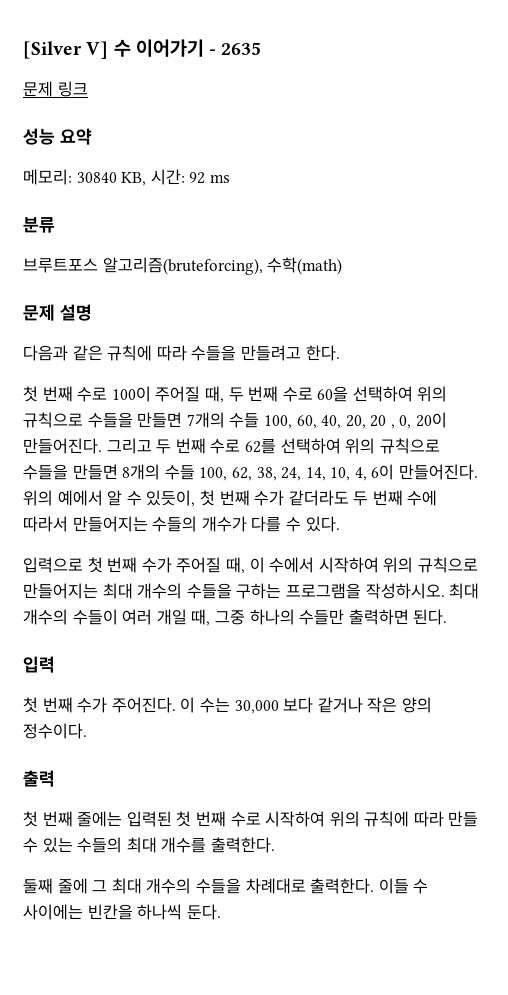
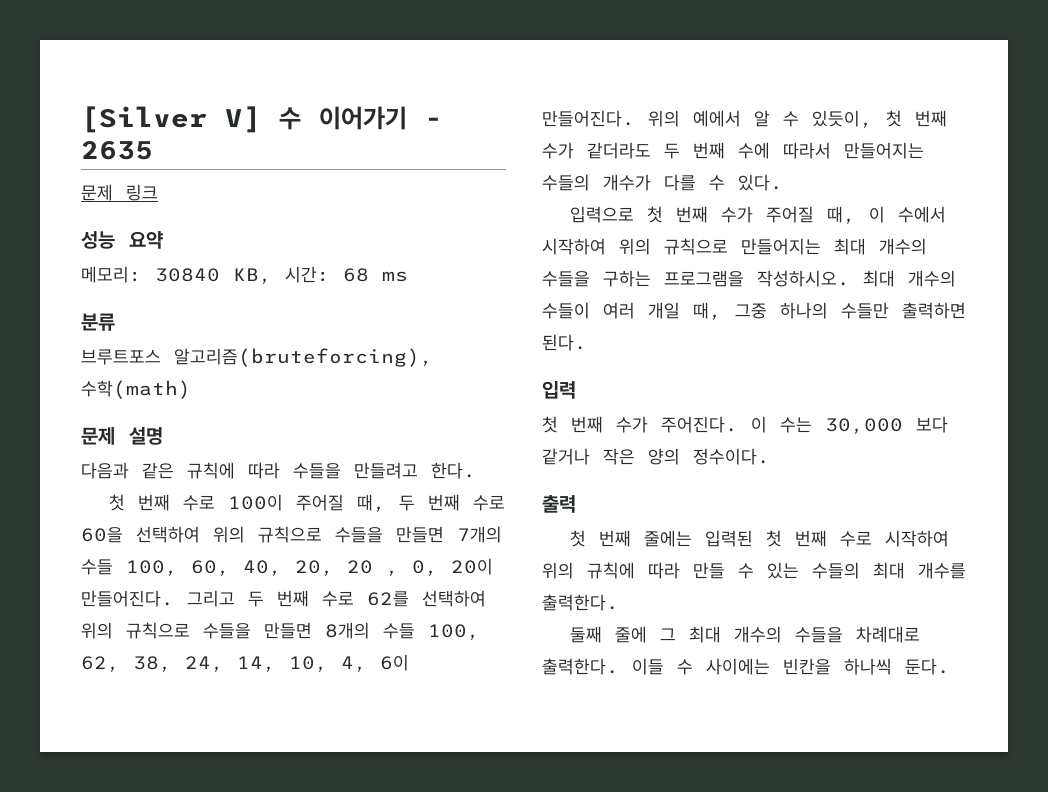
[189,172,206,184] 92 -> [343,268,369,282] 68

